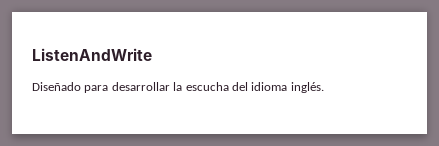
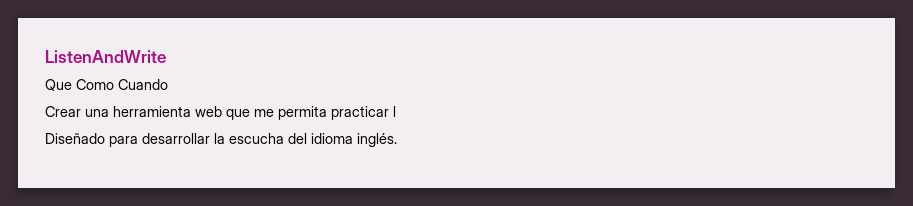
(152, 54) none -> [45,79,168,91] [45,106,396,120] // Que Como Cuando // Crear una herramienta web que me permita practicar l

